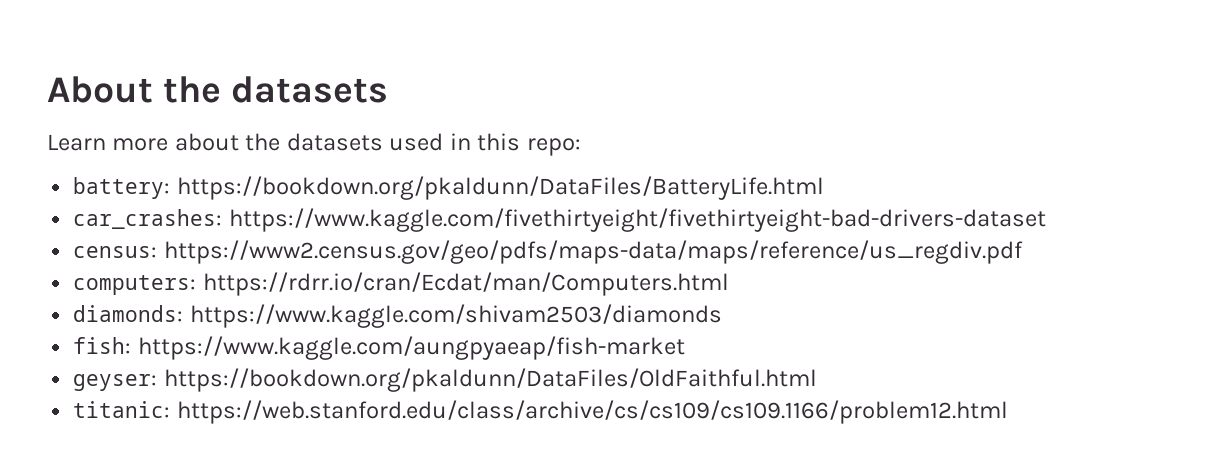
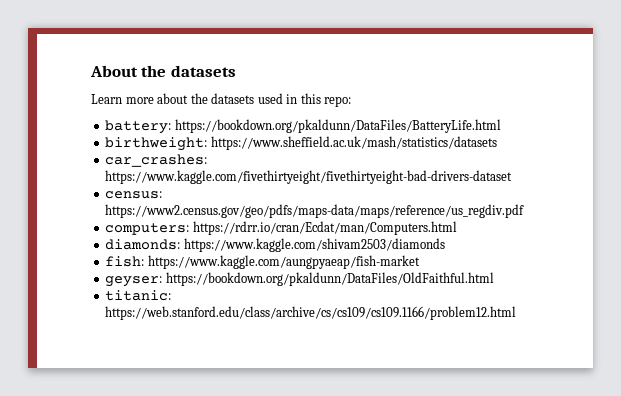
(824, 188) none -> [105,136,497,151] // birthweight: https://www.sheffield.ac.uk/mash/statistics/datasets

